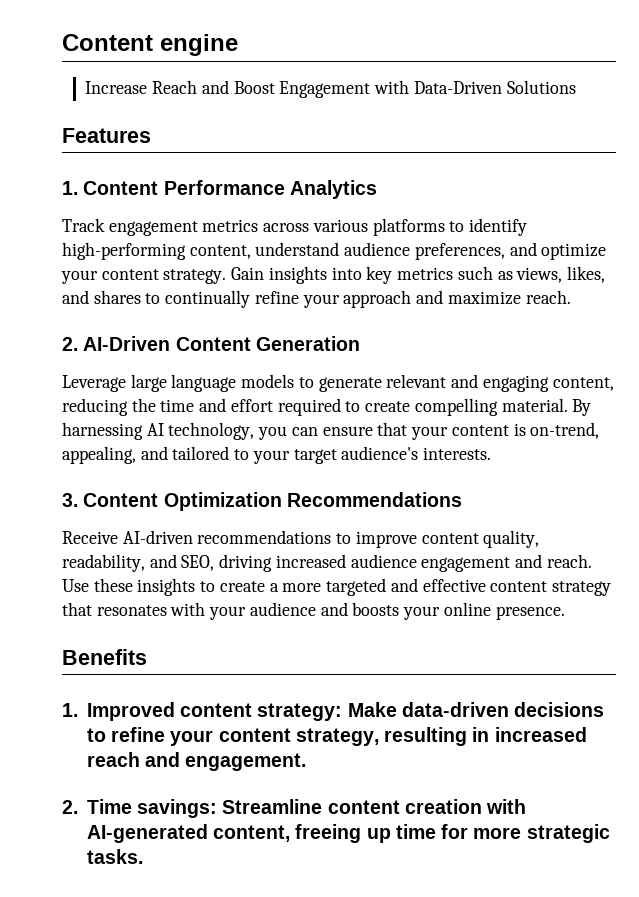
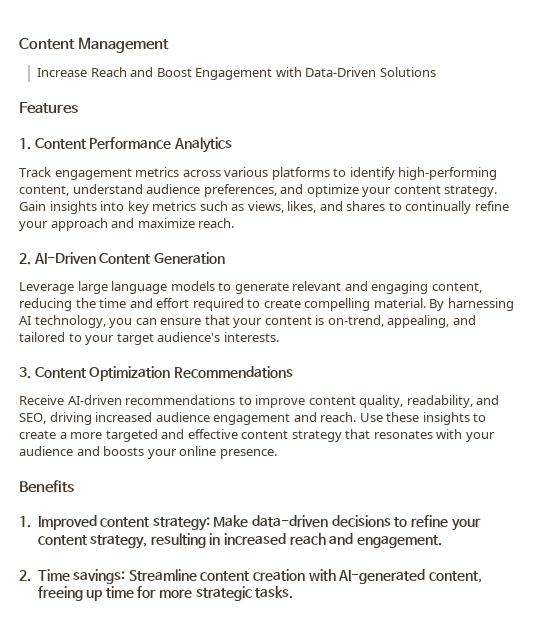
[62,34,238,56] Content engine -> [19,37,170,53] Content Management

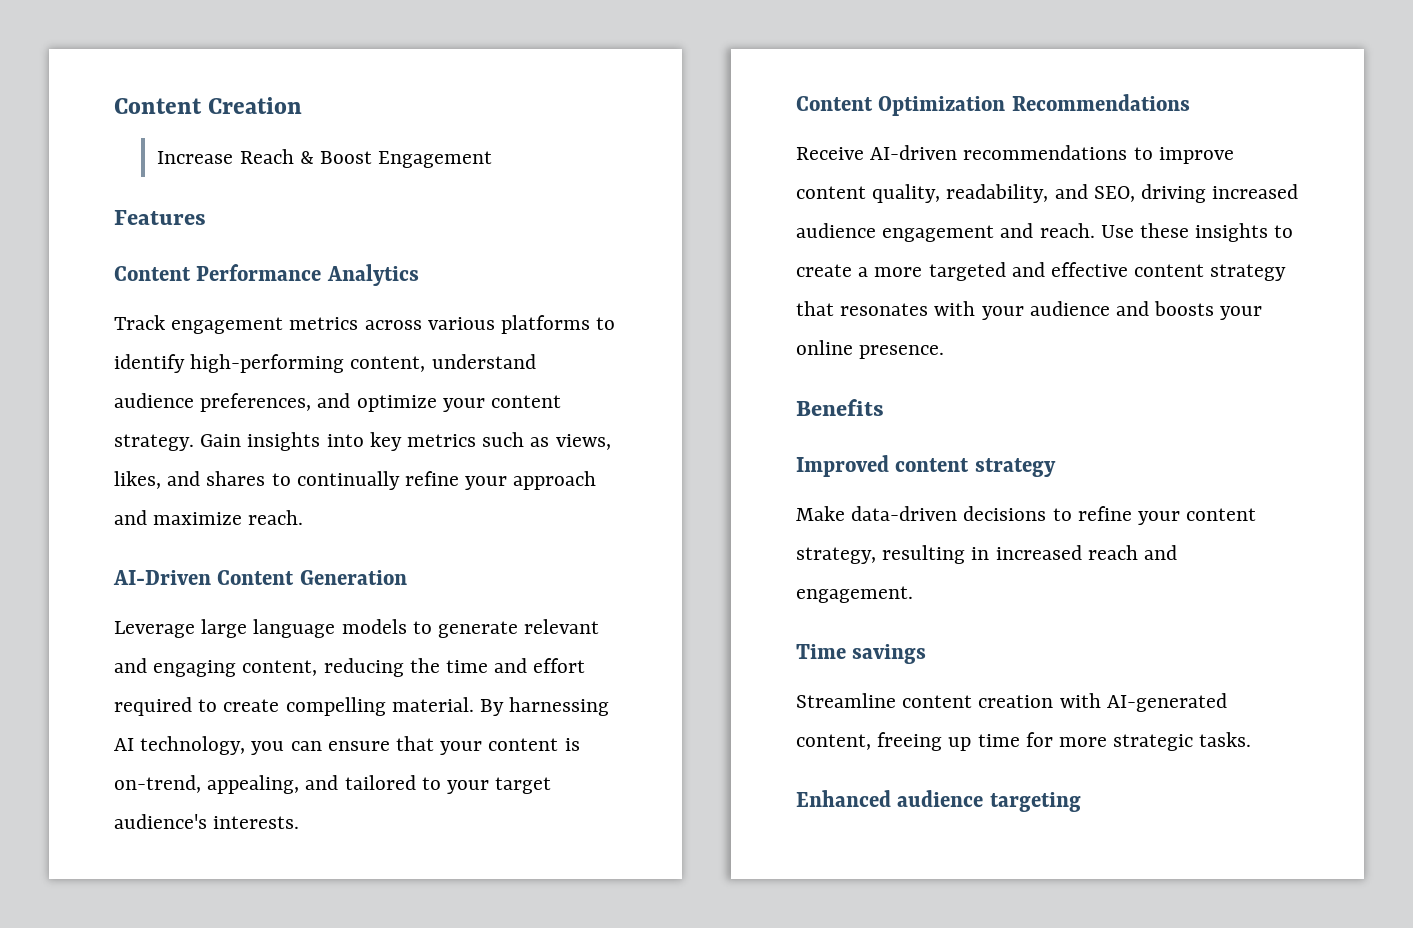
[19,37,170,53] Content Management -> [114,97,303,114] Content Creation
[130,67,154,77] and -> [299,151,314,164] &
[275,67,436,77] with Data-Driven Solutions -> (493, 159) none
[19,138,31,150] 1. -> (206, 217) none
[19,253,31,265] 2. -> (304, 517) none
[19,367,31,379] 3. -> (300, 822) none
[19,516,31,528] 1. -> (884, 407) none
[152,517,210,531] strategy: -> [974,458,1056,477] strategy //
[19,569,126,584] 2. Time savings: -> [796,644,927,664] Time savings //
(294, 592) none -> [796,790,1081,812] // Enhanced audience targeting

